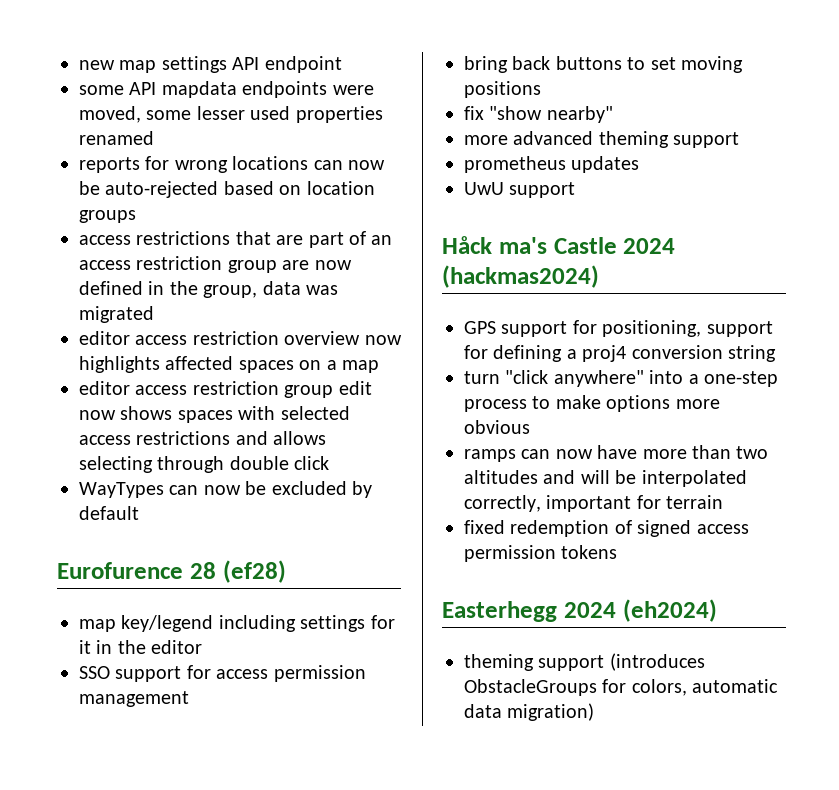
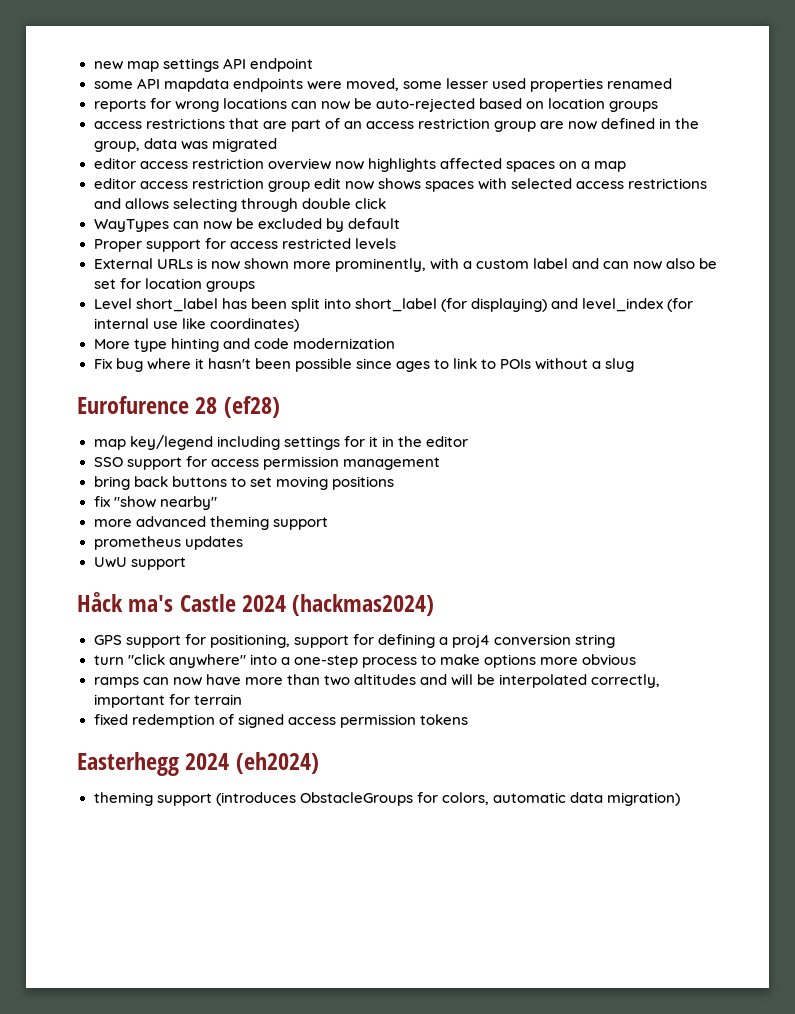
(139, 513) none -> [93,238,396,252] [93,258,718,272] [93,278,255,292] [93,298,694,312] [93,318,299,332] [93,338,395,352] [93,358,635,372] // Proper support for access restricted levels // External URLs is now shown more prominently, with a custom label and can now also be set for location groups // Level short_label has been split into short_label (for displaying) and level_index (for internal use like coordinates) // More type hinting and code modernization // Fix bug where it hasn't been possible since ages to link to POIs without a slug

